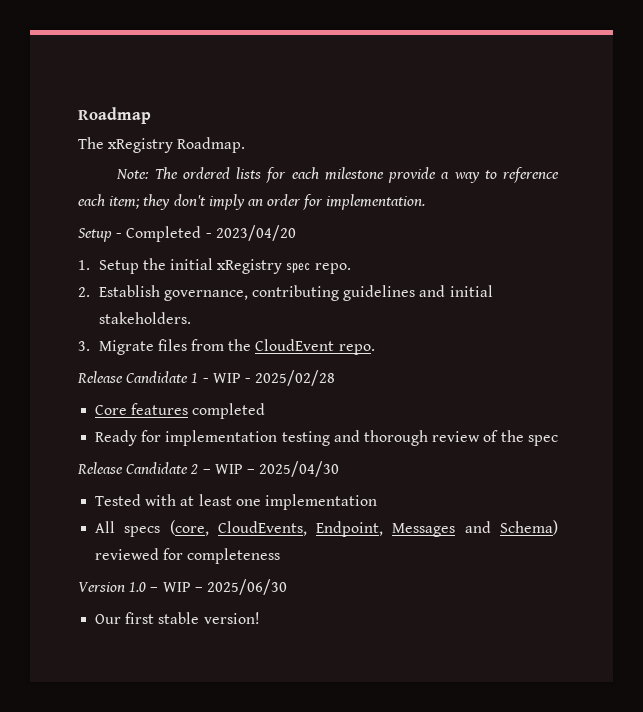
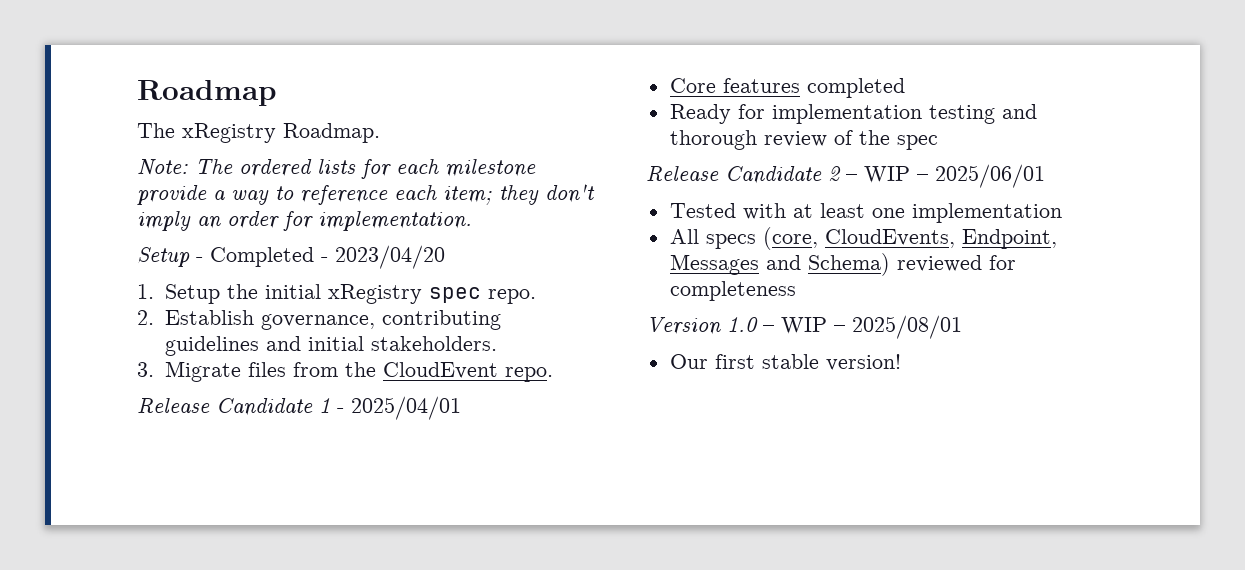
[212,370,336,386] WIP - 2025/02/28 -> [351,396,461,420] 2025/04/01
[259,461,340,477] 2025/04/30 -> [935,164,1045,188] 2025/06/01
[206,579,287,595] 2025/06/30 -> [852,315,962,339] 2025/08/01

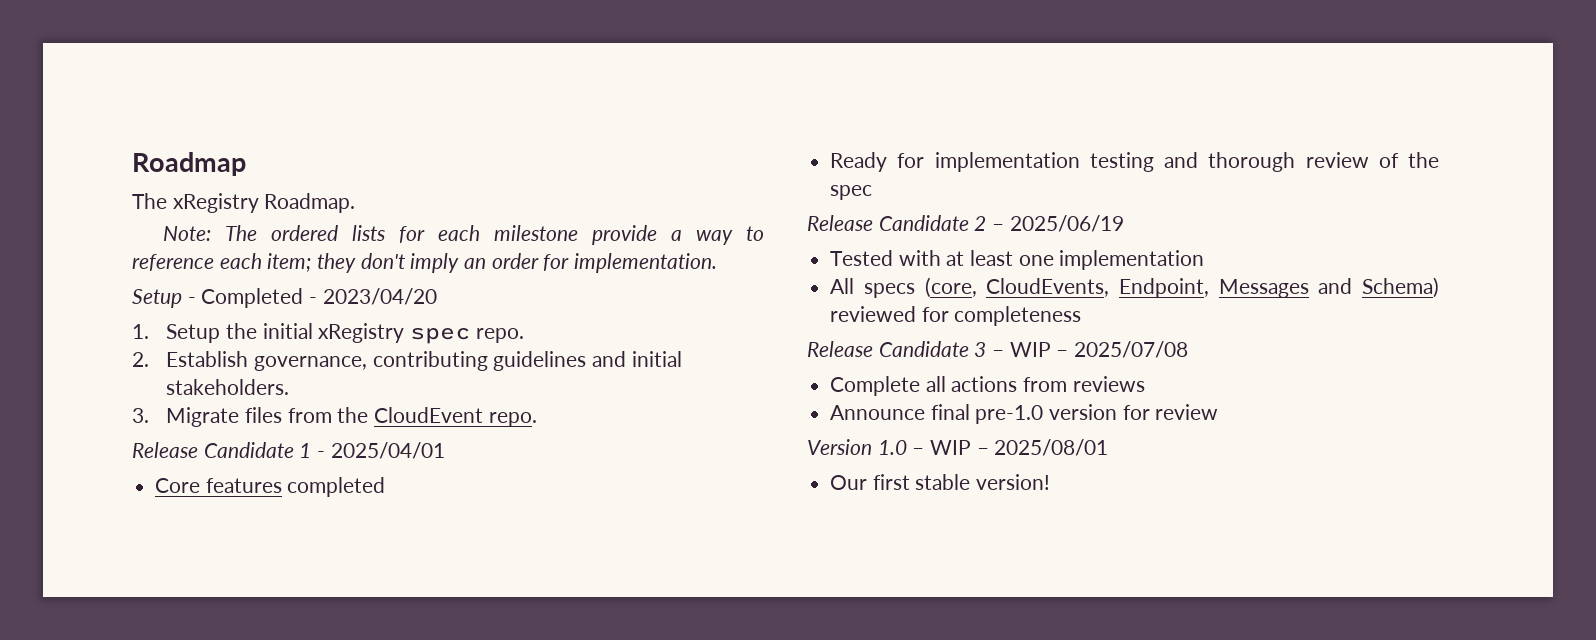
[864,164,1045,188] WIP – 2025/06/01 -> [1009,215,1124,232] 2025/06/19
(796, 291) none -> [807,341,1189,358] [830,376,1145,396] [830,404,1219,424] // Release Candidate 3 – WIP – 2025/07/08 // Complete all actions from reviews // Announce final pre-1.0 version for review

